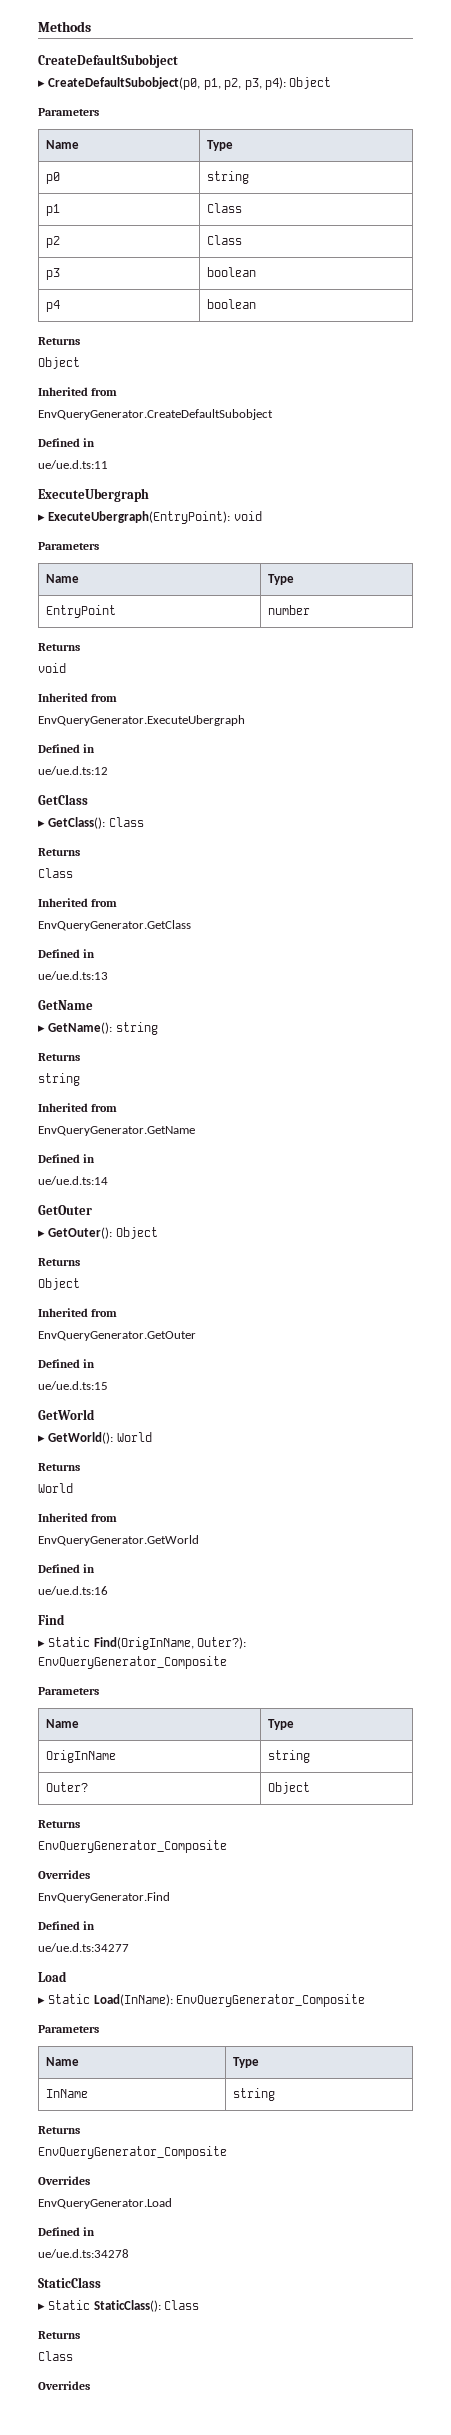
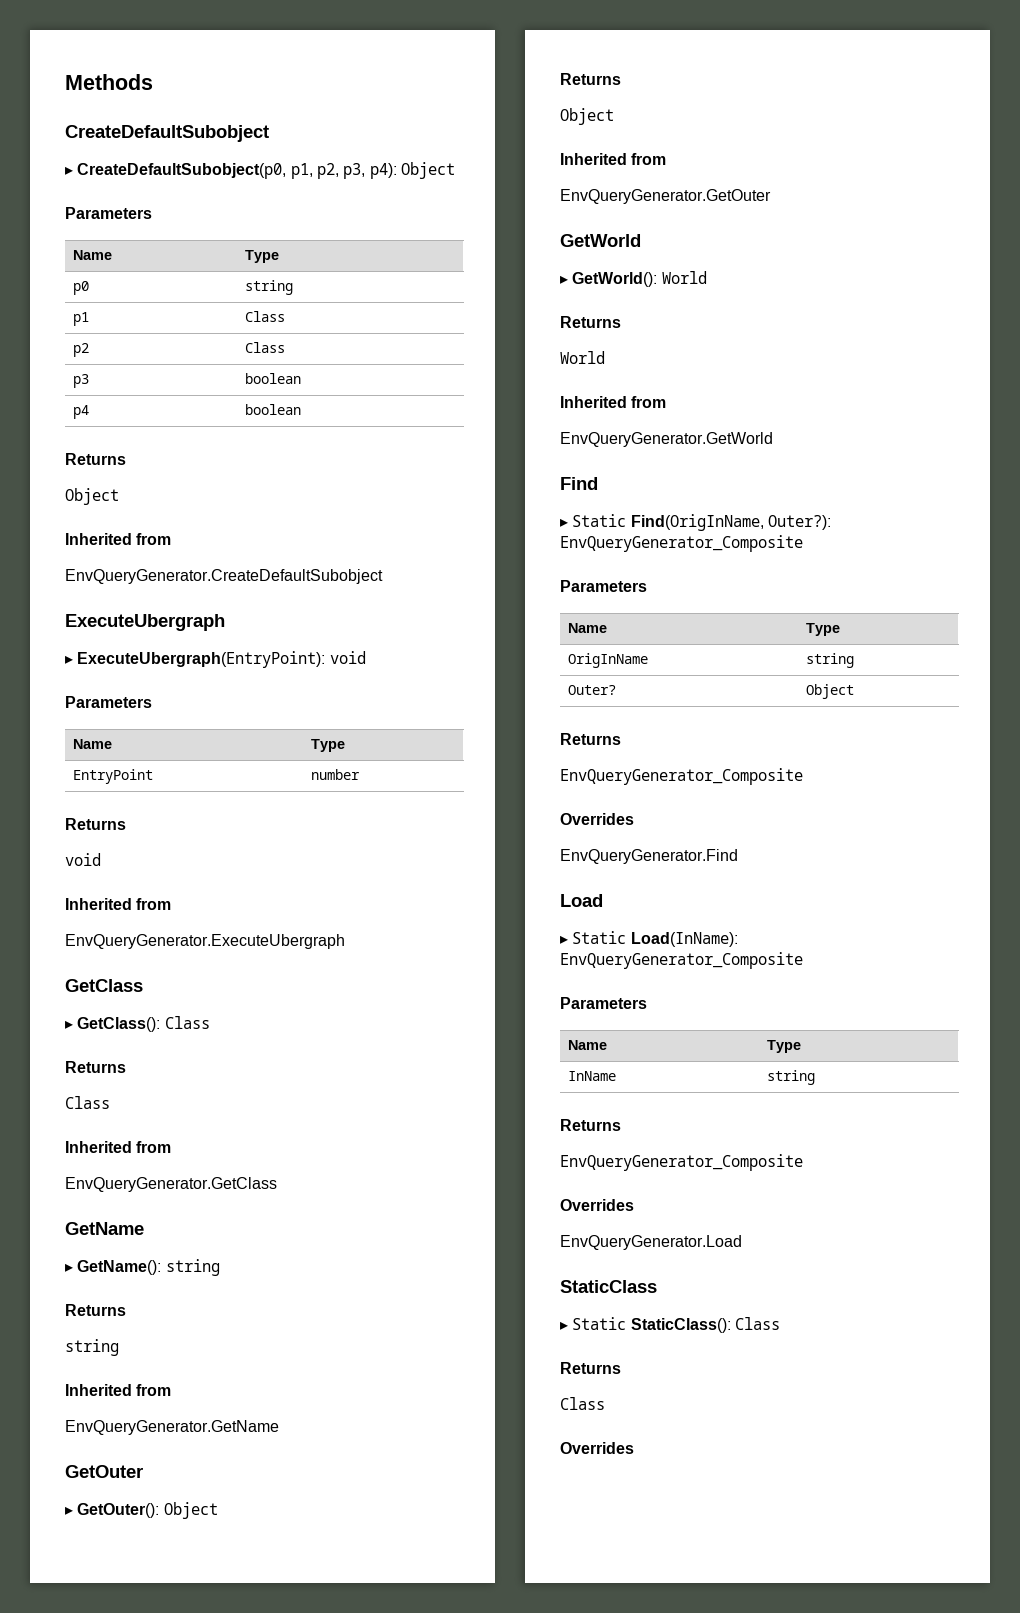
[38,438,96,447] [38,460,108,469] // Defined in // ue/ue.d.ts:11 -> (383, 576) none
[38,744,96,753] [38,766,108,775] // Defined in // ue/ue.d.ts:12 -> (345, 941) none
[38,949,96,958] [38,971,108,980] // Defined in // ue/ue.d.ts:13 -> (277, 1184) none
[38,1154,96,1163] [38,1176,108,1185] // Defined in // ue/ue.d.ts:14 -> (279, 1427) none
[38,1359,96,1368] [38,1381,108,1390] // Defined in // ue/ue.d.ts:15 -> (771, 196) none
[38,1564,96,1573] [38,1586,108,1595] // Defined in // ue/ue.d.ts:16 -> (773, 439) none
[38,1921,96,1930] [38,1943,129,1952] // Defined in // ue/ue.d.ts:34277 -> (738, 856) none
[38,2227,96,2236] [38,2249,129,2258] // Defined in // ue/ue.d.ts:34278 -> (742, 1242) none

